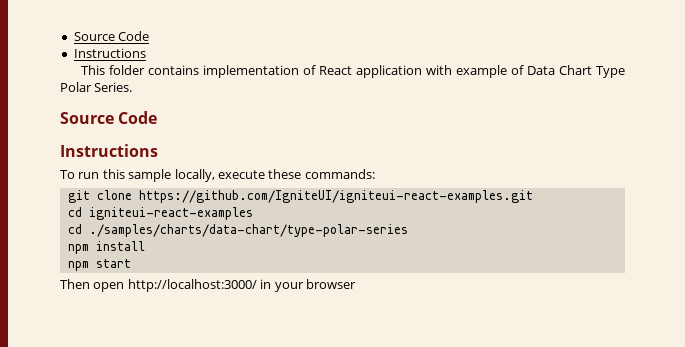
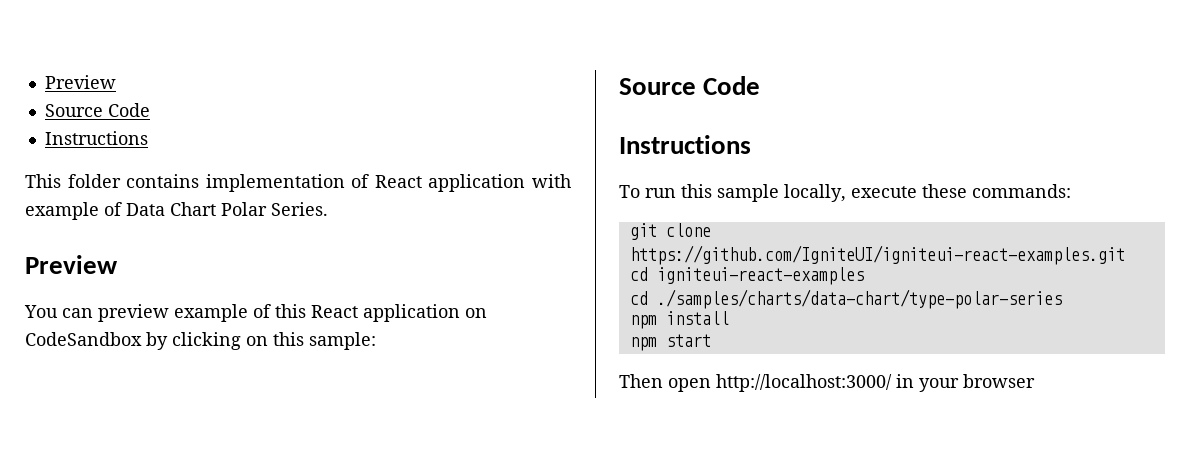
(73, 36) none -> [44,75,116,89] Preview //
[596,66,626,78] Type -> (216, 209) none
(133, 87) none -> [25,255,118,274] [24,304,487,322] [25,332,376,350] // Preview // You can preview example of this React application on CodeSandbox by clicking on this sample:

